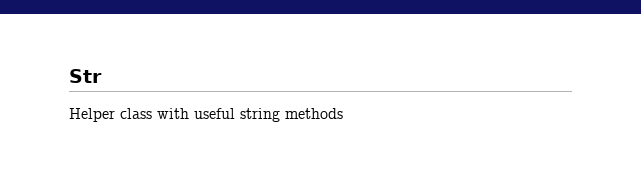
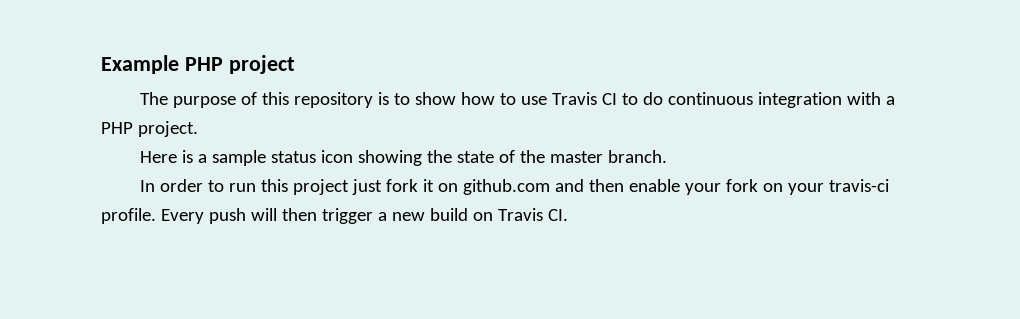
[69,69,102,83] [69,108,343,122] Str // Helper class with useful string methods -> [101,55,295,74] [139,92,895,108] [101,121,198,137] [139,150,667,166] [139,179,889,195] [101,208,568,224] Example PHP project // The purpose of this repository is to show how to use Travis CI to do continuous integration with a PHP project. // Here is a sample status icon showing the state of the master branch. // In order to run this project just fork it on github.com and then enable your fork on your travis-ci profile. Every push will then trigger a new build on Travis CI.

